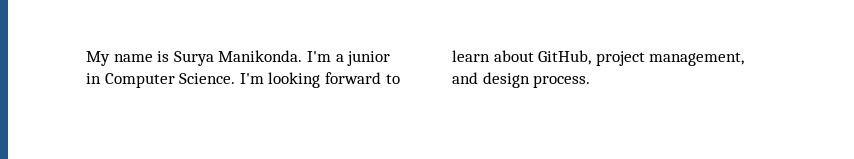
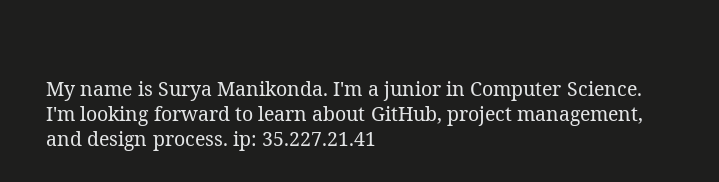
(591, 81) none -> [232,131,377,151] ip: 35.227.21.41

